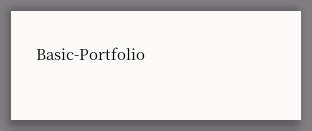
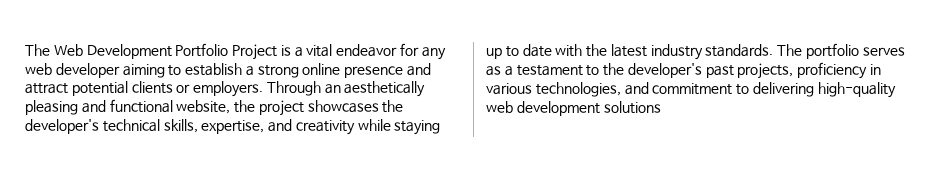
[36,47,145,60] Basic-Portfolio -> [25,43,446,60] [25,63,432,78] [25,81,426,97] [25,99,404,116] [25,119,441,135] [486,43,905,60] [486,62,882,79] [486,82,896,98] [486,101,661,116] The Web Development Portfolio Project is a vital endeavor for any web developer aiming to establish a strong online presence and attract potential clients or employers. Through an aesthetically pleasing and functional website, the project showcases the developer's technical skills, expertise, and creativity while staying up to date with the latest industry standards. The portfolio serves as a testament to the developer's past projects, proficiency in various technologies, and commitment to delivering high-quality web development solutions

